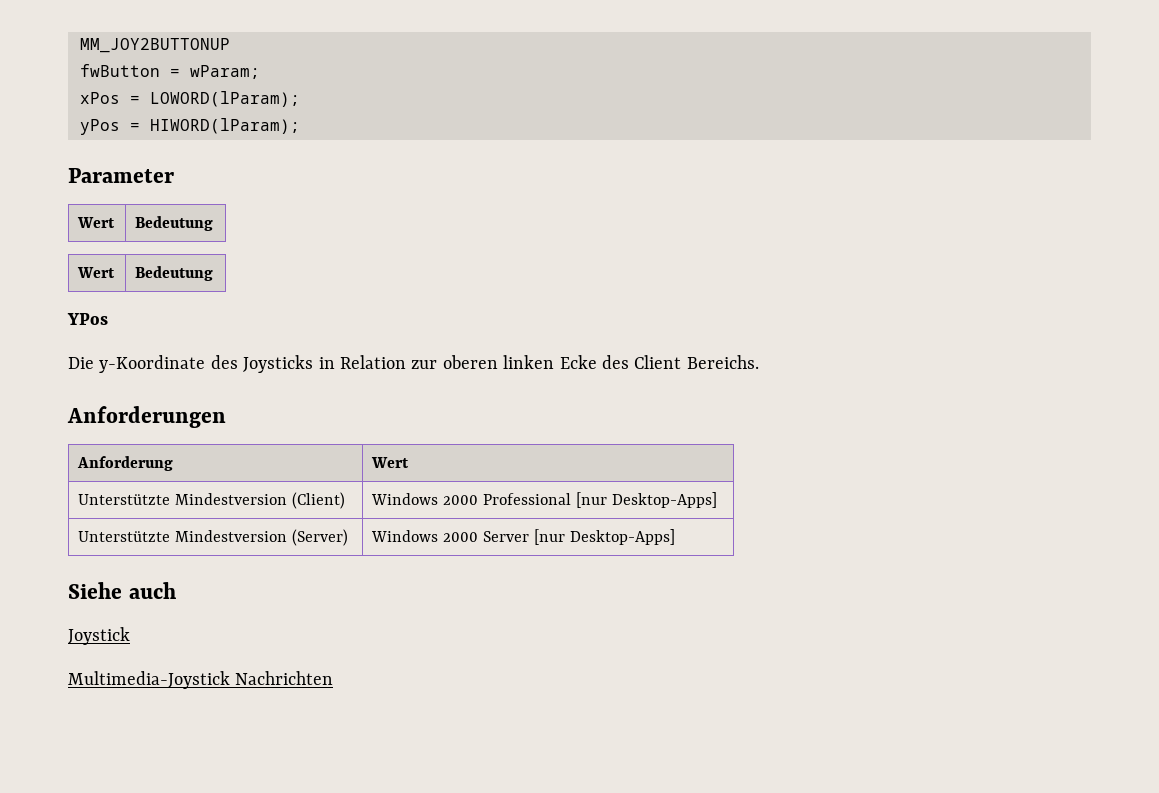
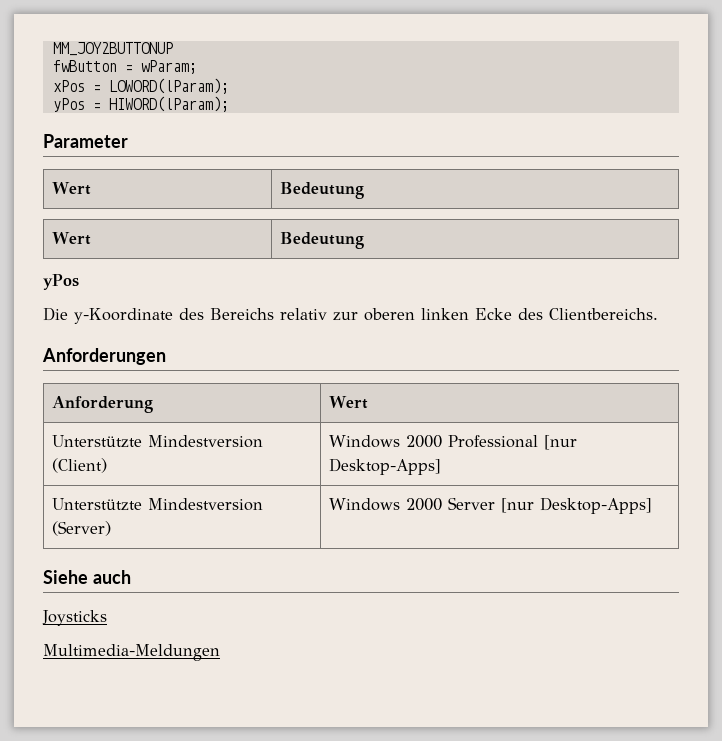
[67,313,108,325] YPos -> [43,274,79,290] yPos
[243,355,406,373] Joysticks in Relation -> [210,308,327,320] Bereichs relativ
[634,355,759,369] Client Bereichs. -> [549,308,658,320] Clientbereichs.
[68,627,130,645] [68,671,334,689] Joystick // Multimedia-Joystick Nachrichten -> [42,610,107,626] [43,644,220,661] Joysticks // Multimedia-Meldungen

